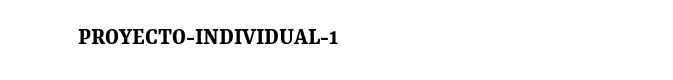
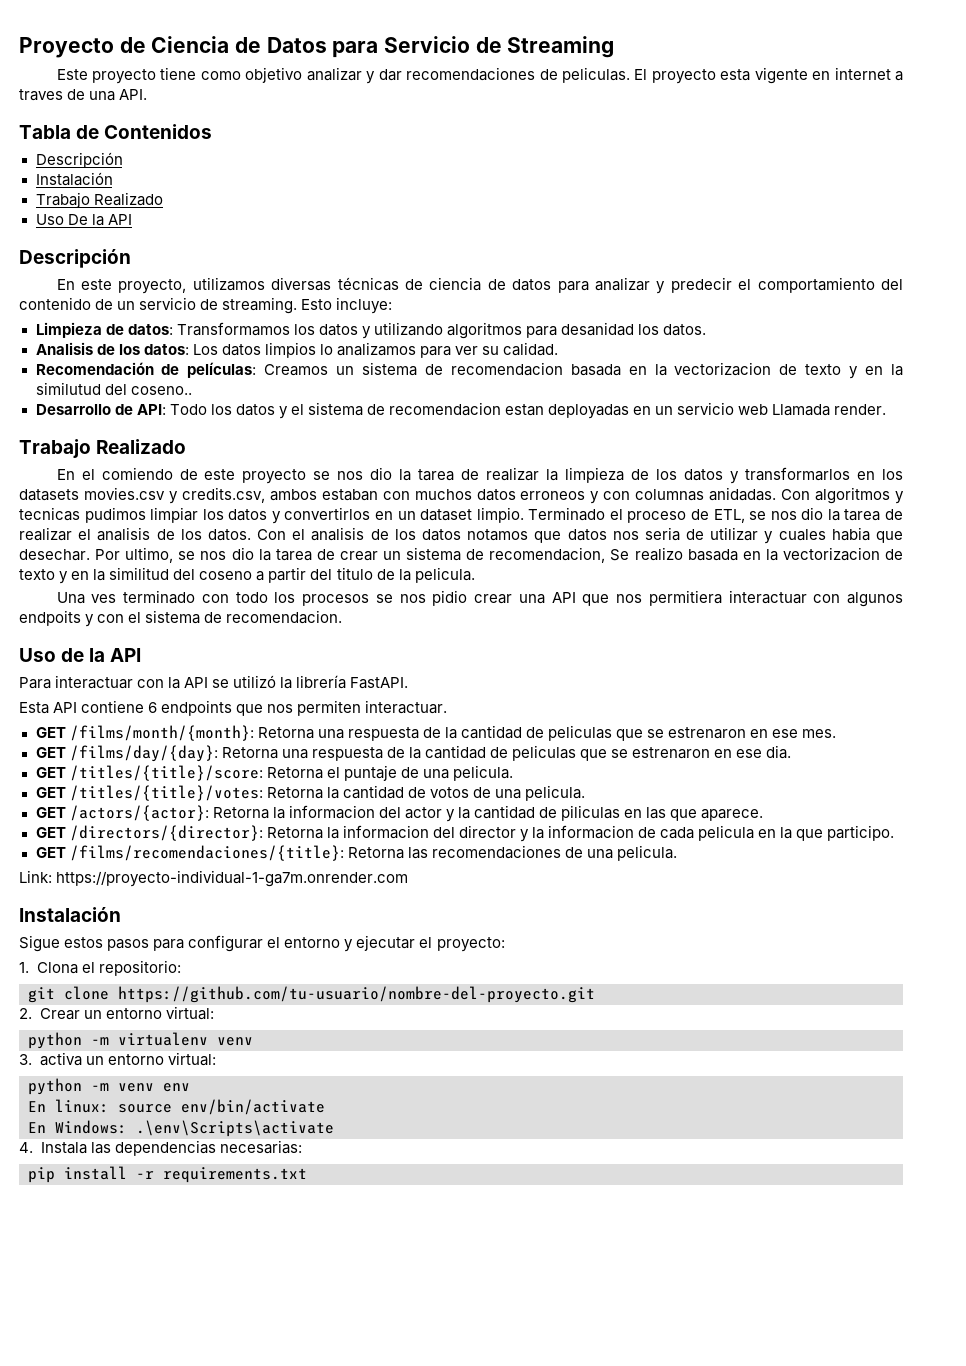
[78,29,338,44] PROYECTO-INDIVIDUAL-1 -> [19,36,615,58] [56,67,903,84] [19,89,148,101] [19,124,213,139] [35,152,123,168] [35,172,113,186] [35,192,163,208] [35,214,132,226] [19,249,131,268] [56,277,903,294] [19,297,393,314] [35,322,707,339] [35,342,559,358] [35,362,903,379] [35,382,192,395] [35,402,887,419] [19,439,187,458] [56,467,903,484] [19,487,904,504] [19,507,903,524] [19,527,903,544] [19,547,904,563] [19,567,475,584] [56,590,904,607] [19,610,343,627] [19,648,142,662] [19,675,409,689] [19,700,448,716] [35,725,837,741] [35,745,792,762] [35,765,513,781] [35,785,585,801] [35,805,764,822] [35,825,895,842] [35,845,677,861] [19,870,409,887] [19,907,121,922] [19,935,505,952] [19,960,181,976] [28,986,595,1003] [19,1006,214,1020] [28,1032,253,1049] [19,1052,216,1066] [28,1078,190,1095] [28,1099,325,1115] [28,1120,334,1137] [19,1140,302,1156] [28,1166,307,1183] Proyecto de Ciencia de Datos para Servicio de Streaming // Este proyecto tiene como objetivo analizar y dar recomendaciones de peliculas. El proyecto esta vigente en internet a traves de una API. // Tabla de Contenidos // Descripción // Instalación // Trabajo Realizado // Uso De la API // Descripción // En este proyecto, utilizamos diversas técnicas de ciencia de datos para analizar y predecir el comportamiento del contenido de un servicio de streaming. Esto incluye: // Limpieza de datos: Transformamos los datos y utilizando algoritmos para desanidad los datos. // Analisis de los datos: Los datos limpios lo analizamos para ver su calidad. // Recomendación de películas: Creamos un sistema de recomendacion basada en la vectorizacion de texto y en la similutud del coseno.. // Desarrollo de API: Todo los datos y el sistema de recomendacion estan deployadas en un servicio web Llamada render. // Trabajo Realizado // En el comiendo de este proyecto se nos dio la tarea de realizar la limpieza de los datos y transformarlos en los datasets movies.csv y credits.csv, ambos estaban con muchos datos erroneos y con columnas anidadas. Con algoritmos y tecnicas pudimos limpiar los datos y convertirlos en un dataset limpio. Terminado el proceso de ETL, se nos dio la tarea de realizar el analisis de los datos. Con el analisis de los datos notamos que datos nos seria de utilizar y cuales habia que desechar. Por ultimo, se nos dio la tarea de crear un sistema de recomendacion, Se realizo basada en la vectorizacion de texto y en la similitud del coseno a partir del titulo de la pelicula. // Una ves terminado con todo los procesos se nos pidio crear una API que nos permitiera interactuar con algunos endpoits y con el sistema de recomendacion. // Uso de la API // Para interactuar con la API se utilizó la librería FastAPI. // Esta API contiene 6 endpoints que nos permiten interactuar. // GET /films/month/{month}: Retorna una respuesta de la cantidad de peliculas que se estrenaron en ese mes. // GET /films/day/{day}: Retorna una respuesta de la cantidad de peliculas que se estrenaron en ese dia. // GET /titles/{title}/score: Retorna el puntaje de una pelicula. // GET /titles/{title}/votes: Retorna la cantidad de votos de una pelicula. // GET /actors/{actor}: Retorna la informacion del actor y la cantidad de piliculas en las que aparece. // GET /directors/{director}: Retorna la informacion del director y la informacion de cada pelicula en la que participo. // GET /films/recomendaciones/{title}: Retorna las recomendaciones de una pelicula. // Link: https://proyecto-individual-1-ga7m.onrender.com // Instalación // Sigue estos pasos para configurar el entorno y ejecutar el proyecto: // 1. Clona el repositorio: // git clone https://github.com/tu-usuario/nombre-del-proyecto.git // 2. Crear un entorno virtual: // python -m virtualenv venv // 3. activa un entorno virtual: // python -m venv env // En linux: source env/bin/activate // En Windows: .\env\Scripts\activate // 4. Instala las dependencias necesarias: // pip install -r requirements.txt

